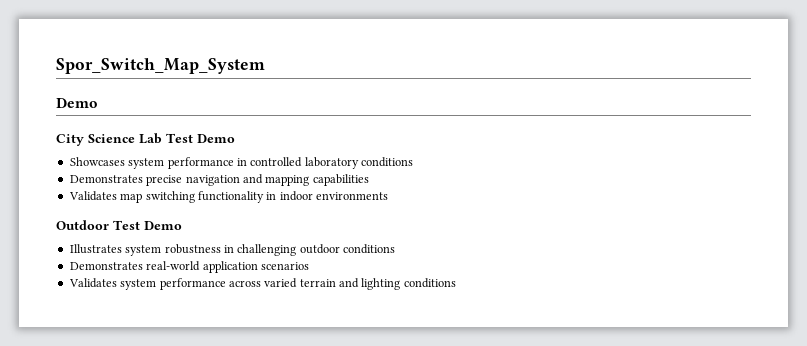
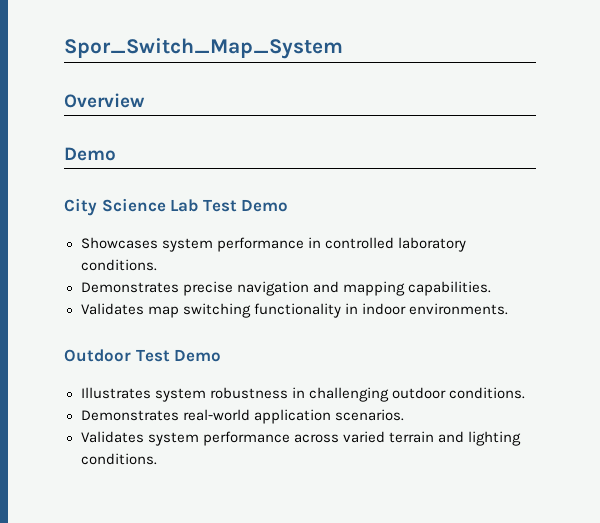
(265, 66) none -> [64,93,145,108] // Overview
[361,157,413,167] conditions -> [80,259,157,271] conditions.
[312,174,369,186] capabilities -> [407,281,491,296] capabilities.
[316,192,388,200] environments -> [408,303,508,315] environments.
[343,244,395,254] conditions -> [448,387,525,399] conditions.
[260,262,309,270] scenarios -> [334,409,404,421] scenarios.
[403,278,456,288] conditions -> [80,453,157,465] conditions.

